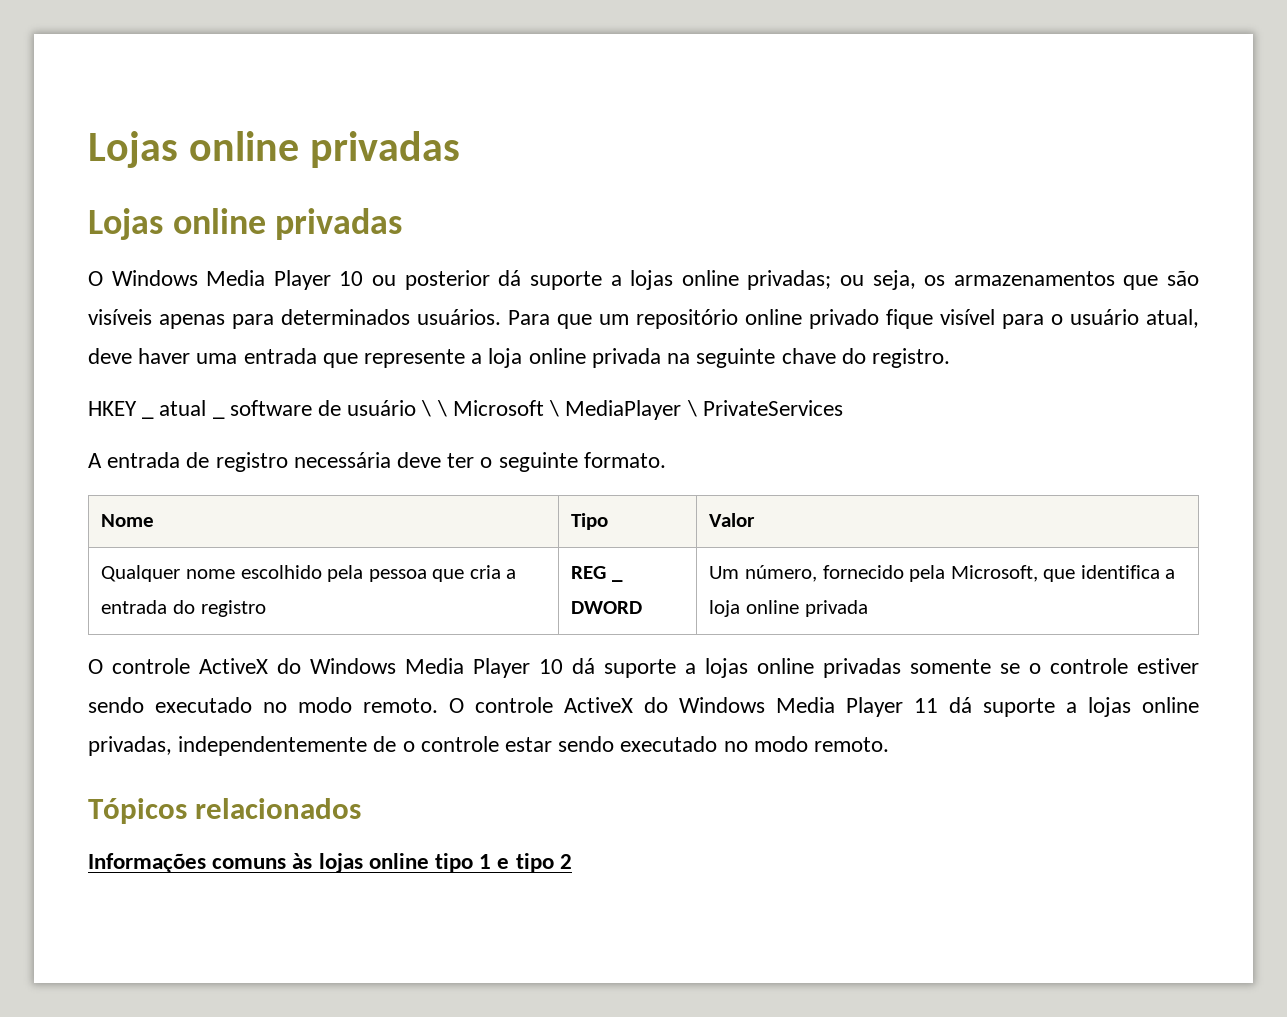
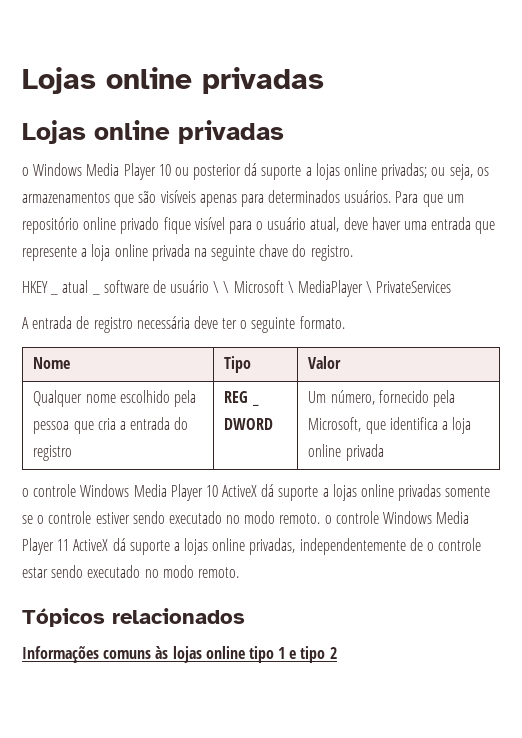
[88,271,103,286] O -> [22,167,29,176] o
[88,658,563,678] O controle ActiveX do Windows Media Player 10 -> [22,484,258,501] o controle Windows Media Player 10 ActiveX
[449,697,668,713] O controle ActiveX do -> [324,511,379,524] o controle
(938, 705) none -> [73,539,109,551] ActiveX

